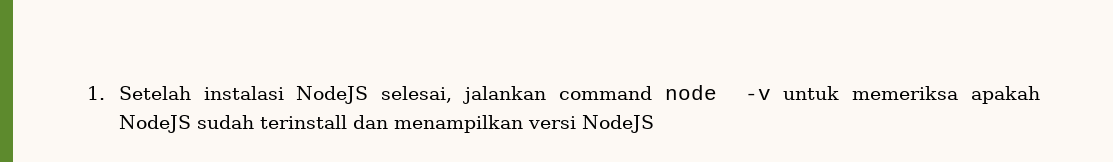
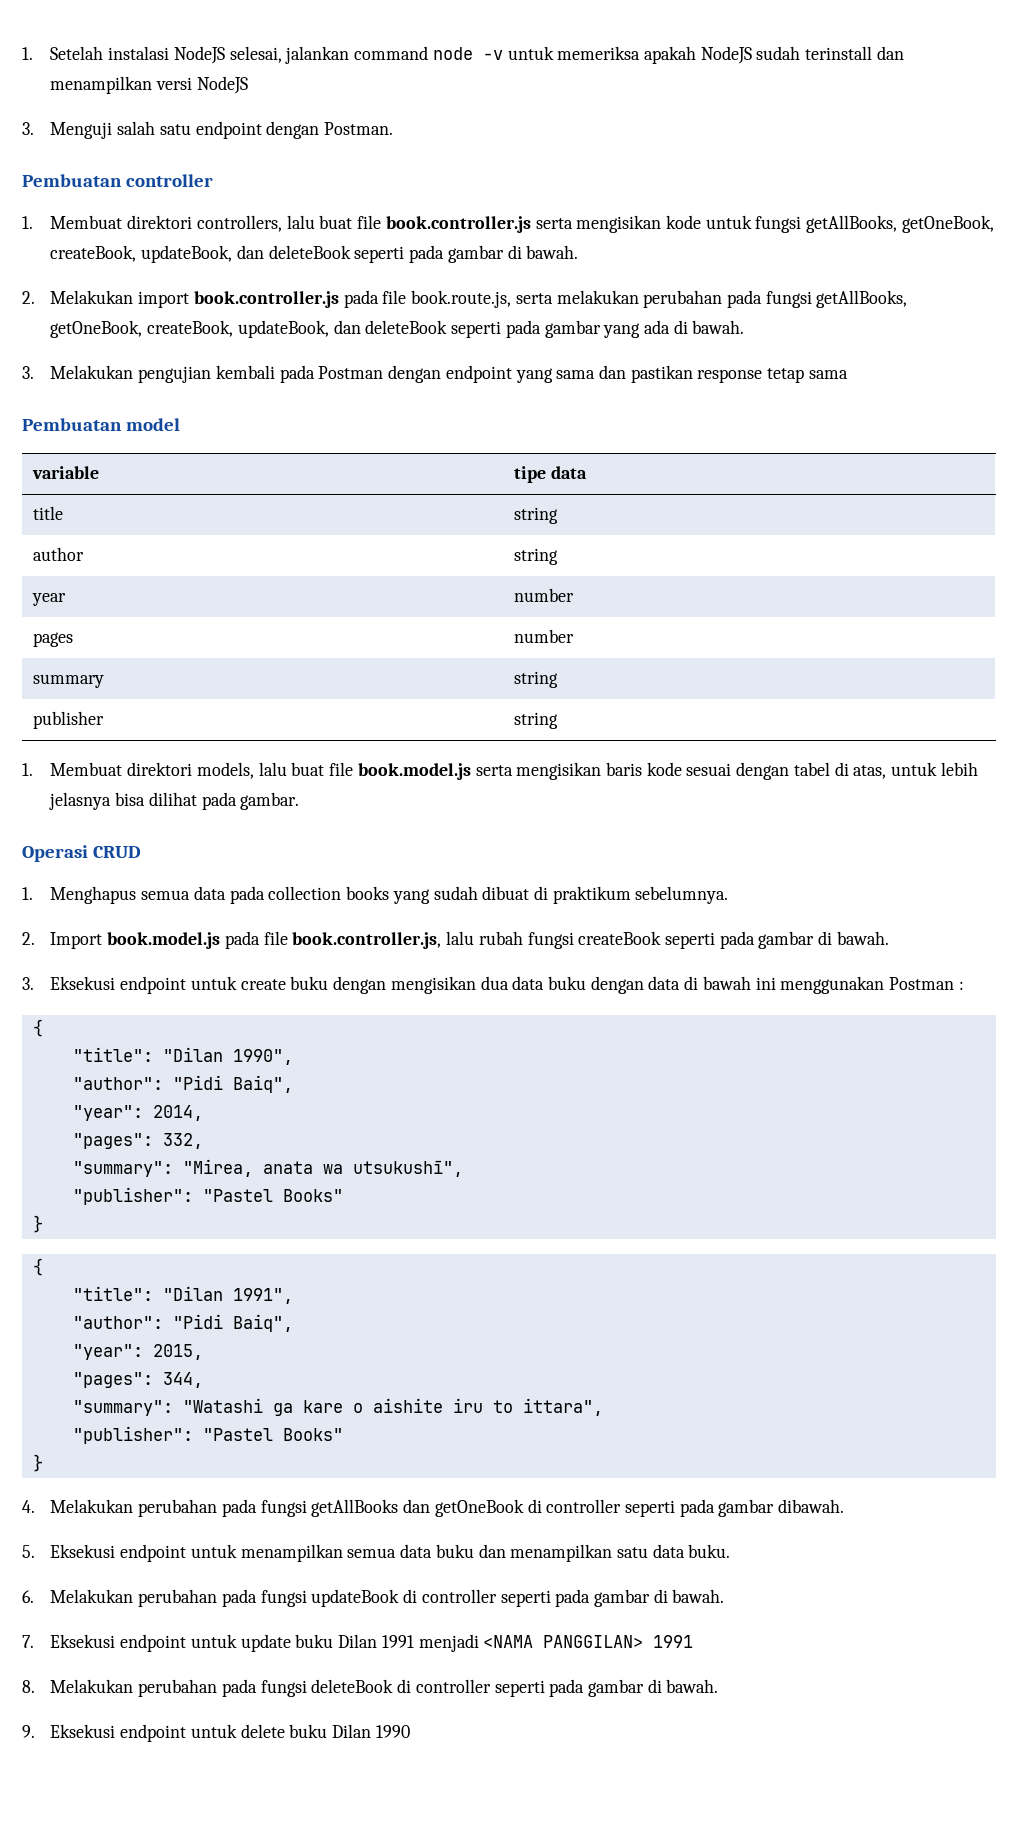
(654, 124) none -> [22,121,394,139] [22,174,214,187] [22,215,994,233] [50,245,579,263] [22,290,908,308] [50,320,745,338] [22,365,848,383] [22,418,181,431] [32,466,100,479] [514,466,588,483] [33,506,64,520] [514,507,559,524] [33,547,85,561] [514,548,559,565] [32,593,67,606] [514,588,575,602] [33,632,74,647] [514,629,575,643] [33,674,105,688] [514,671,559,688] [33,711,105,729] [514,712,559,729] [22,762,978,780] [49,792,300,810] [22,845,142,862] [22,886,729,904] [22,931,889,949] [22,976,964,994] [32,1019,43,1037] [72,1047,293,1065] [72,1075,293,1093] [72,1105,203,1121] [72,1133,203,1149] [72,1159,463,1177] [72,1187,343,1205] [32,1215,43,1233] [32,1258,43,1276] [72,1286,293,1304] [72,1314,293,1332] [72,1344,203,1360] [72,1372,203,1388] [72,1398,603,1416] [72,1426,343,1444] [32,1454,43,1472] [22,1499,845,1517] [22,1544,731,1562] [22,1589,725,1607] [22,1634,694,1652] [22,1679,719,1697] [22,1724,410,1742] // 3. Menguji salah satu endpoint dengan Postman. // Pembuatan controller // 1. Membuat direktori controllers, lalu buat file book.controller.js serta mengisikan kode untuk fungsi getAllBooks, getOneBook, createBook, updateBook, dan deleteBook seperti pada gambar di bawah. // 2. Melakukan import book.controller.js pada file book.route.js, serta melakukan perubahan pada fungsi getAllBooks, getOneBook, createBook, updateBook, dan deleteBook seperti pada gambar yang ada di bawah. // 3. Melakukan pengujian kembali pada Postman dengan endpoint yang sama dan pastikan response tetap sama // Pembuatan model // variable | tipe data // title | string // author | string // year | number // pages | number // summary | string // publisher | string // 1. Membuat direktori models, lalu buat file book.model.js serta mengisikan baris kode sesuai dengan tabel di atas, untuk lebih jelasnya bisa dilihat pada gambar. // Operasi CRUD // 1. Menghapus semua data pada collection books yang sudah dibuat di praktikum sebelumnya. // 2. Import book.model.js pada file book.controller.js, lalu rubah fungsi createBook seperti pada gambar di bawah. // 3. Eksekusi endpoint untuk create buku dengan mengisikan dua data buku dengan data di bawah ini menggunakan Postman : // { // "title": "Dilan 1990", // "author": "Pidi Baiq", // "year": 2014, // "pages": 332, // "summary": "Mirea, anata wa utsukushī", // "publisher": "Pastel Books" // } // { // "title": "Dilan 1991", // "author": "Pidi Baiq", // "year": 2015, // "pages": 344, // "summary": "Watashi ga kare o aishite iru to ittara", // "publisher": "Pastel Books" // } // 4. Melakukan perubahan pada fungsi getAllBooks dan getOneBook di controller seperti pada gambar dibawah. // 5. Eksekusi endpoint untuk menampilkan semua data buku dan menampilkan satu data buku. // 6. Melakukan perubahan pada fungsi updateBook di controller seperti pada gambar di bawah. // 7. Eksekusi endpoint untuk update buku Dilan 1991 menjadi <NAMA PANGGILAN> 1991 // 8. Melakukan perubahan pada fungsi deleteBook di controller seperti pada gambar di bawah. // 9. Eksekusi endpoint untuk delete buku Dilan 1990

